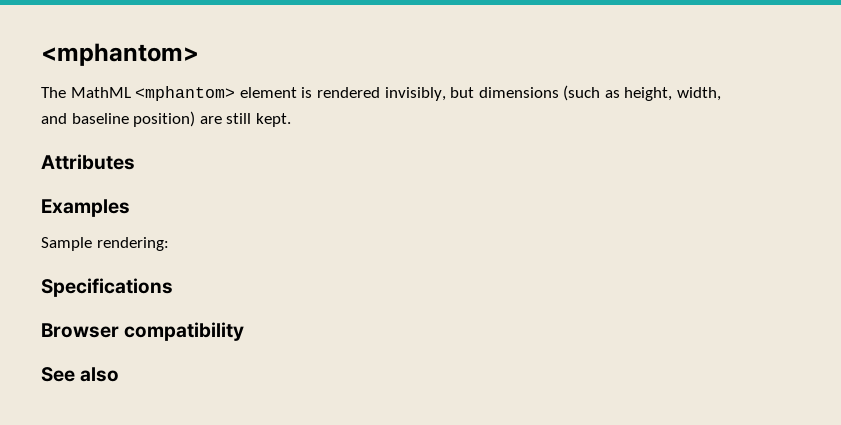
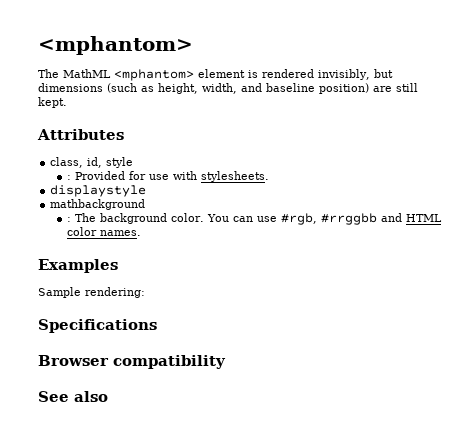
(135, 162) none -> [50,157,134,168] [67,171,270,182] [50,185,147,197] [50,199,146,210] [67,213,443,225] [67,227,142,236] // class, id, style // : Provided for use with stylesheets. // displaystyle // mathbackground // : The background color. You can use #rgb, #rrggbb and HTML color names.

